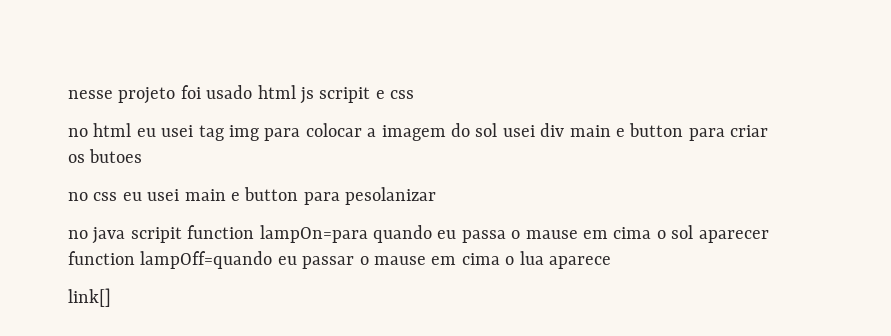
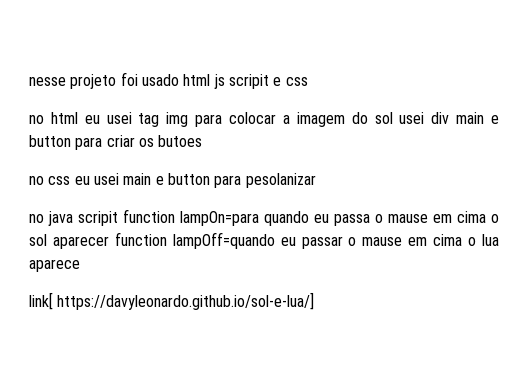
[68,288,111,307] link[] -> [29,292,315,310] link[ https://davyleonardo.github.io/sol-e-lua/]

